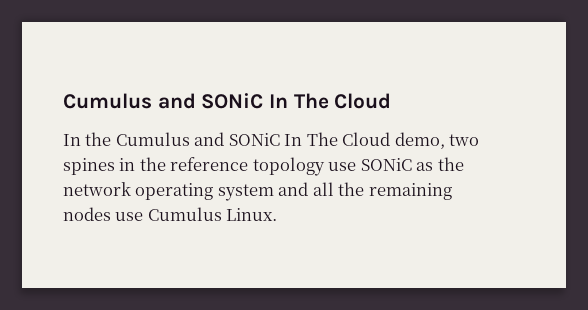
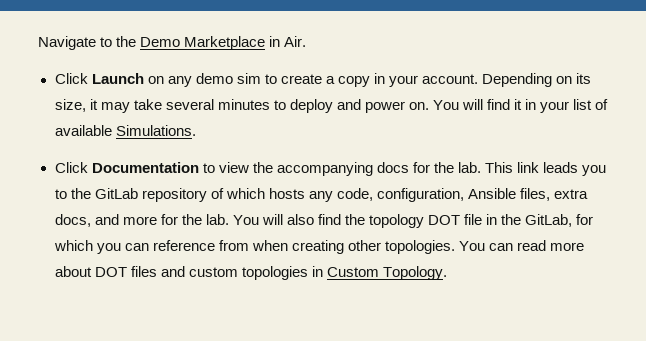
[63,93,392,109] [63,132,480,149] [63,157,464,176] [63,182,452,201] [63,207,278,221] Cumulus and SONiC In The Cloud // In the Cumulus and SONiC In The Cloud demo, two spines in the reference topology use SONiC as the network operating system and all the remaining nodes use Cumulus Linux. -> [38,36,307,50] [54,73,592,87] [54,99,609,113] [54,125,196,136] [54,162,607,176] [54,188,589,202] [54,214,594,228] [53,240,585,254] [54,266,447,280] Navigate to the Demo Marketplace in Air. // Click Launch on any demo sim to create a copy in your account. Depending on its size, it may take several minutes to deploy and power on. You will find it in your list of available Simulations. // Click Documentation to view the accompanying docs for the lab. This link leads you to the GitLab repository of which hosts any code, configuration, Ansible files, extra docs, and more for the lab. You will also find the topology DOT file in the GitLab, for which you can reference from when creating other topologies. You can read more about DOT files and custom topologies in Custom Topology.

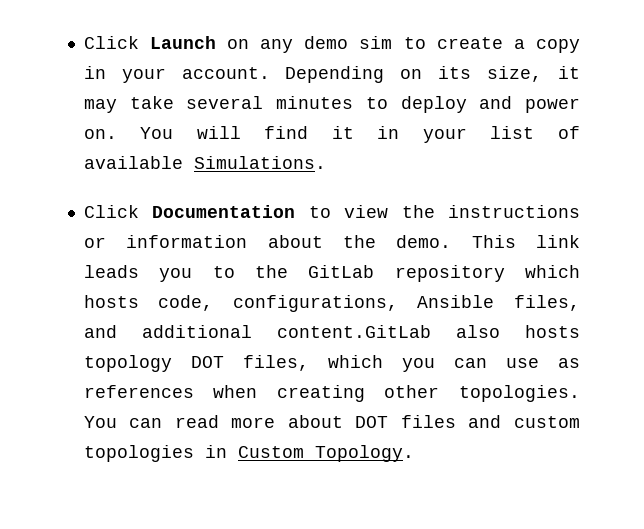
[38,36,307,50] Navigate to the Demo Marketplace in Air. // -> (83, 42) none
[276,162,481,176] accompanying docs for the lab. -> [448,205,580,218] [83,235,452,248] instructions or information about the demo.
[210,188,224,199] of -> (505, 273) none
[308,188,589,202] [54,214,594,228] [53,240,249,254] any code, configuration, Ansible files, extra docs, and more for the lab. You will also find the topology DOT file in the GitLab, for which you can reference from -> [158,295,580,312] [83,325,580,338] [83,355,580,372] [83,385,194,398] code, configurations, Ansible files, and additional content.GitLab also hosts topology DOT files, which you can use as references

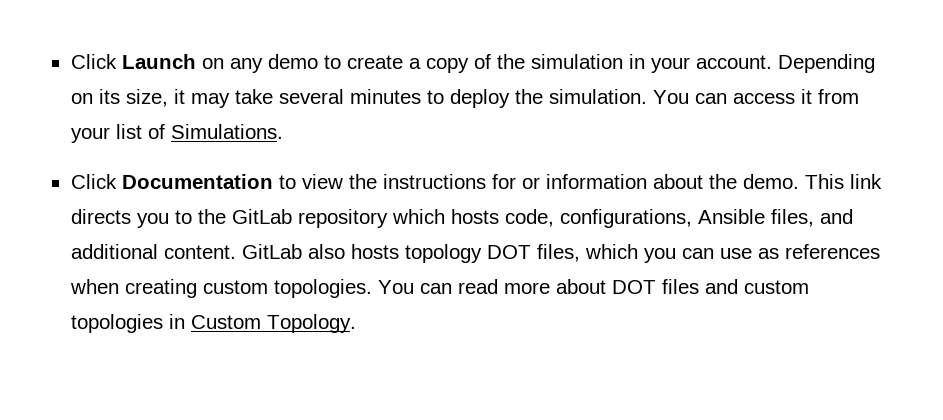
[359,36,393,49] sim -> (318, 61) none
(580, 46) none -> [473,54,623,69] of the simulation
[479,96,580,113] [83,126,400,139] and power on. You will find it in -> [514,89,859,104] the simulation. You can access it from
[83,156,183,169] available -> (165, 131) none
(580, 211) none -> [491,174,516,189] for
[83,265,139,278] leads -> [70,209,131,224] directs
[276,325,431,338] content.GitLab -> [163,244,302,259] content. GitLab
[384,385,440,398] other -> [202,280,268,294] custom

